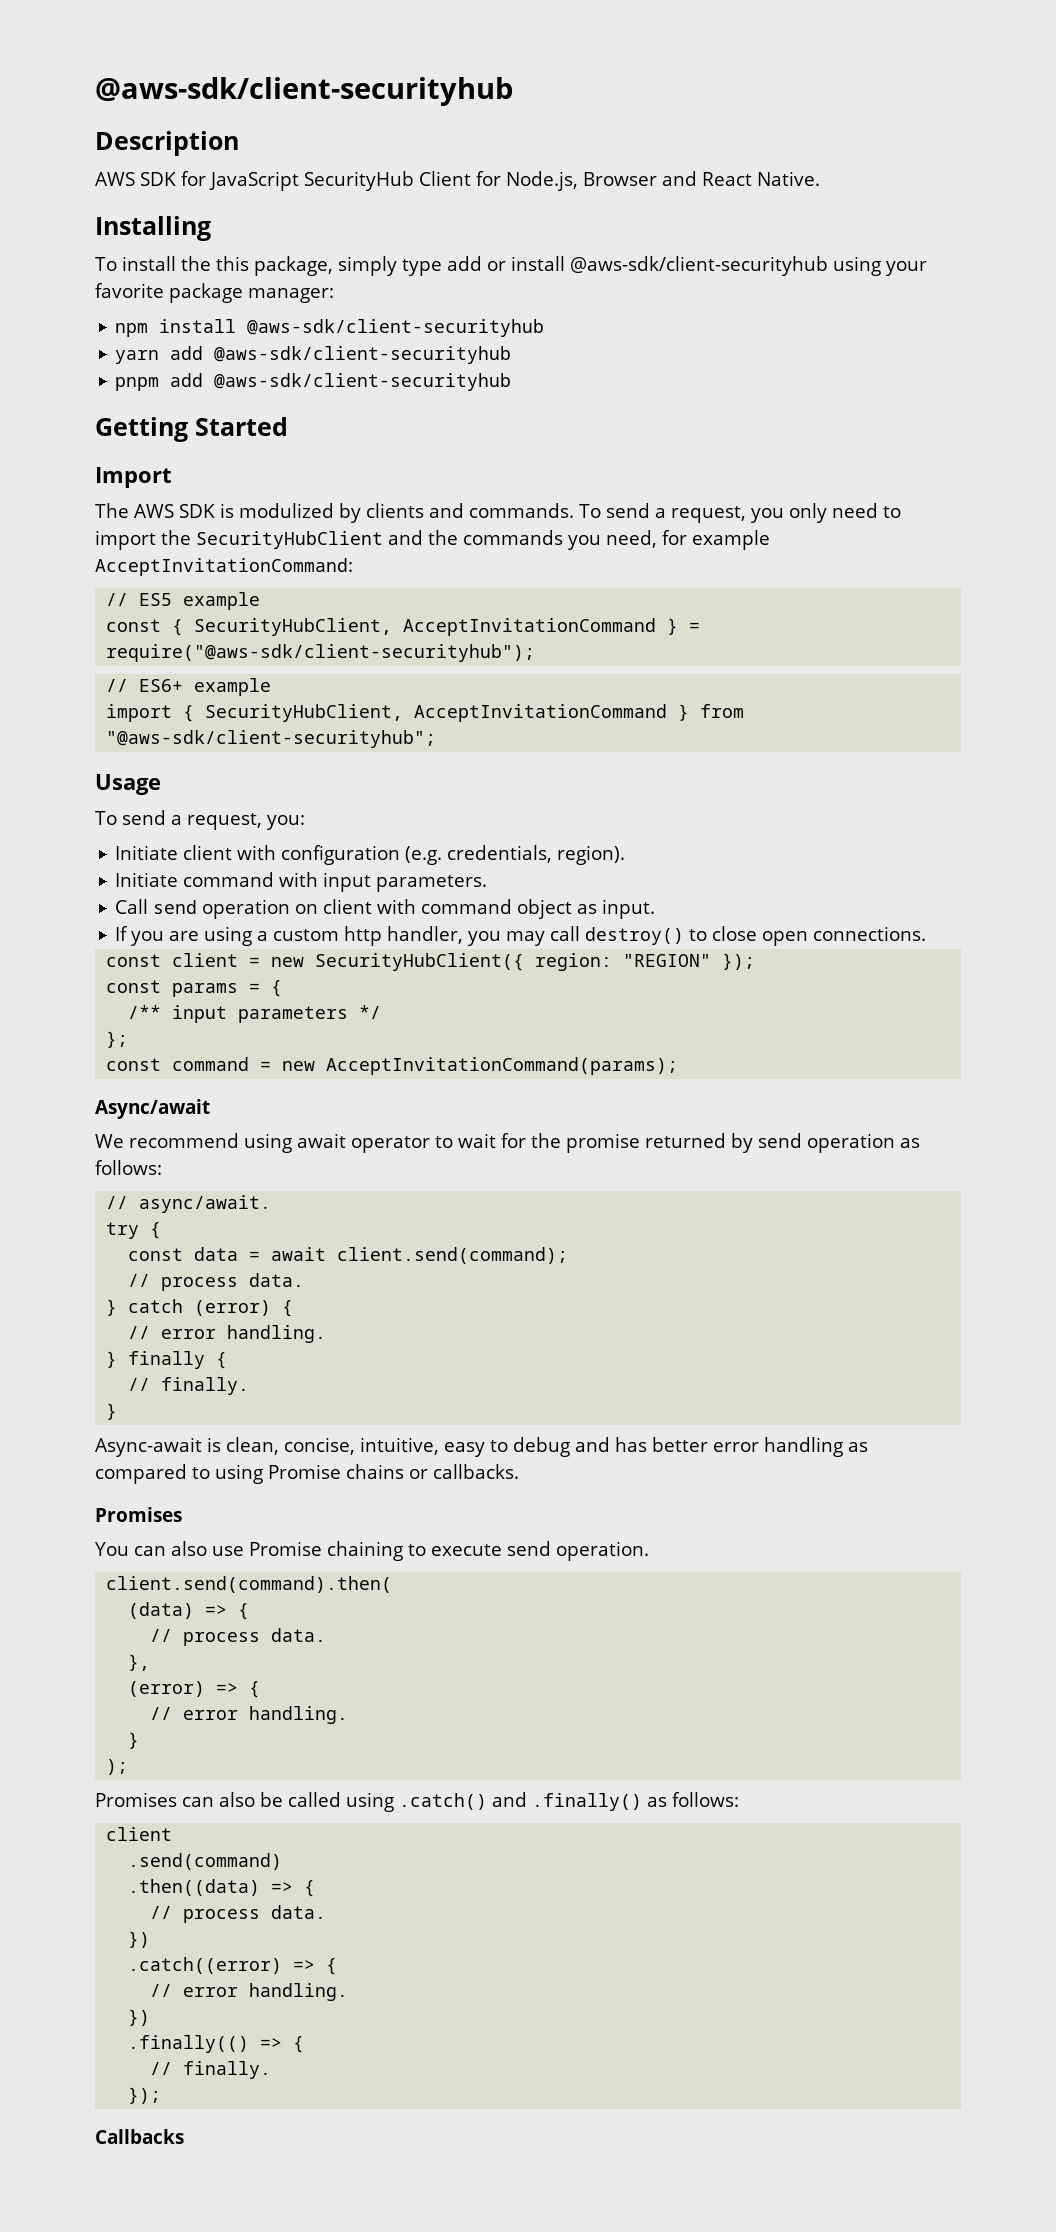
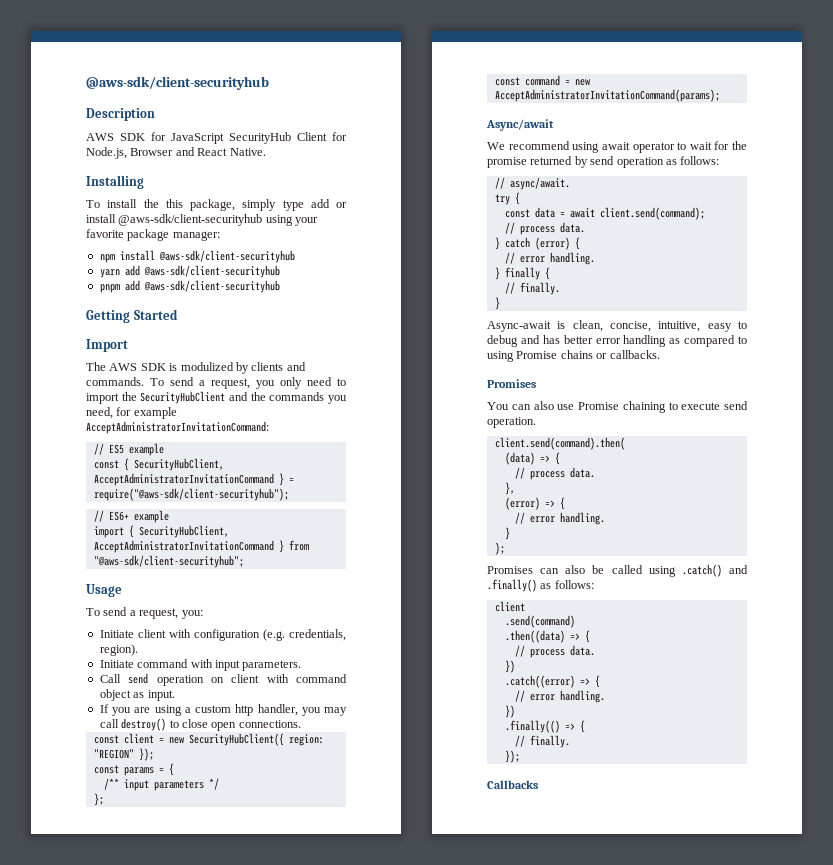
[95,558,353,576] AcceptInvitationCommand: -> [86,421,269,434] AcceptAdministratorInvitationCommand:
[403,618,657,636] AcceptInvitationCommand -> [93,473,274,486] AcceptAdministratorInvitationCommand
[414,704,668,722] AcceptInvitationCommand -> [93,540,274,553] AcceptAdministratorInvitationCommand
[326,1057,679,1075] AcceptInvitationCommand(params); -> [494,89,720,102] AcceptAdministratorInvitationCommand(params);

